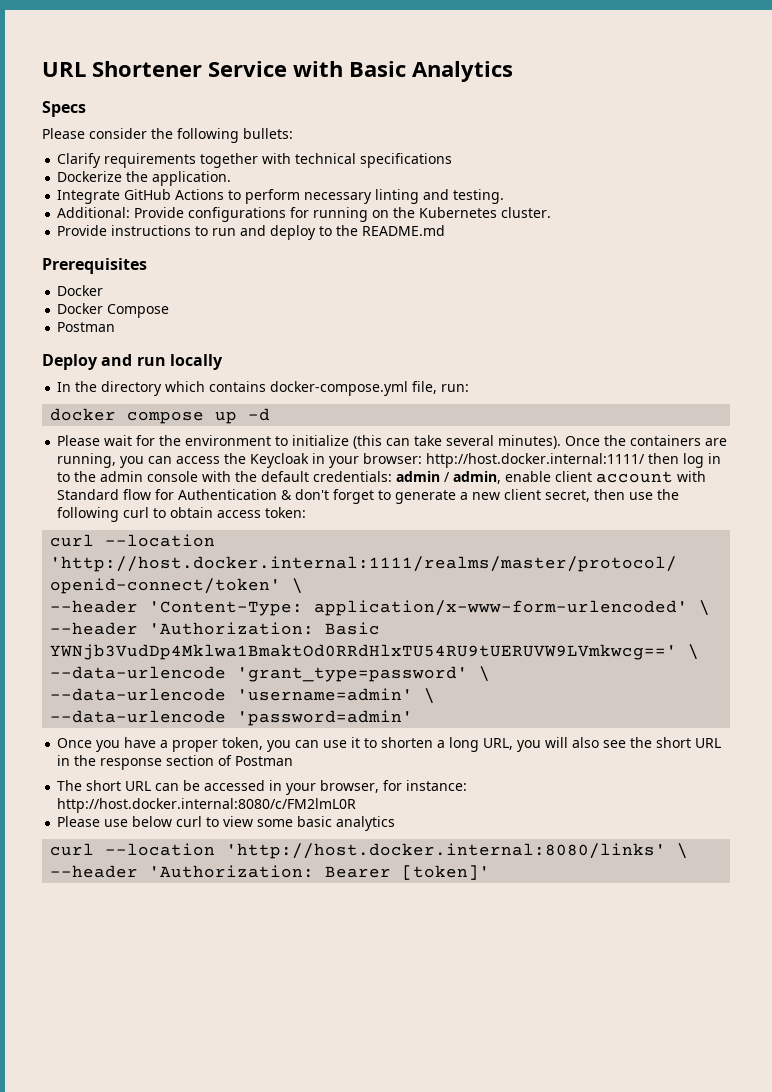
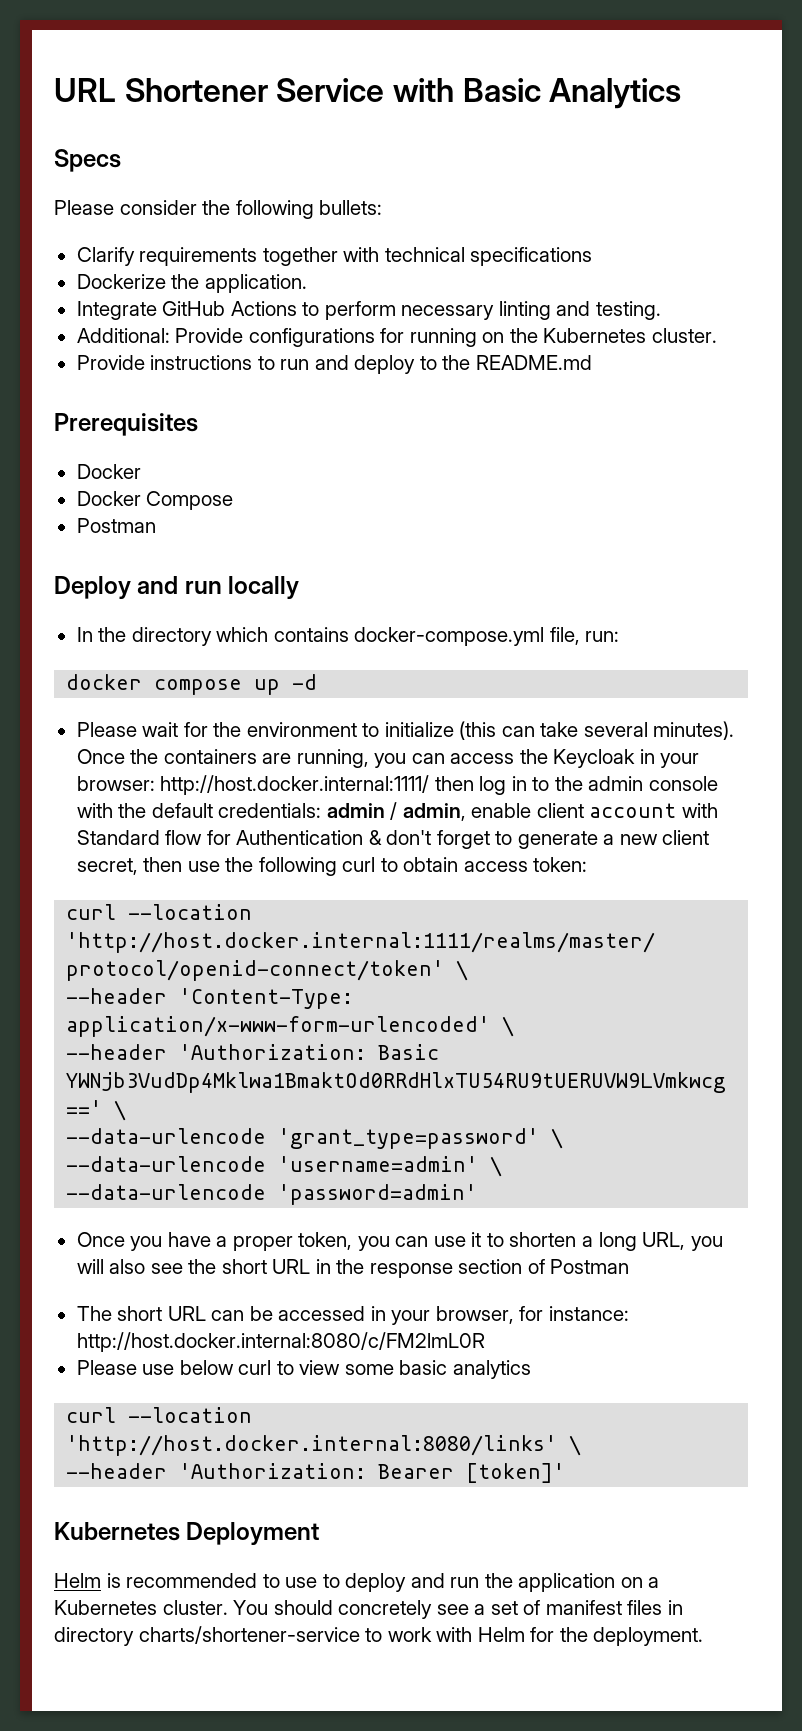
(491, 872) none -> [54,1522,320,1545] [54,1573,660,1592] [54,1600,683,1619] [54,1626,704,1646] // Kubernetes Deployment // Helm is recommended to use to deploy and run the application on a Kubernetes cluster. You should concretely see a set of manifest files in directory charts/shortener-service to work with Helm for the deployment.

